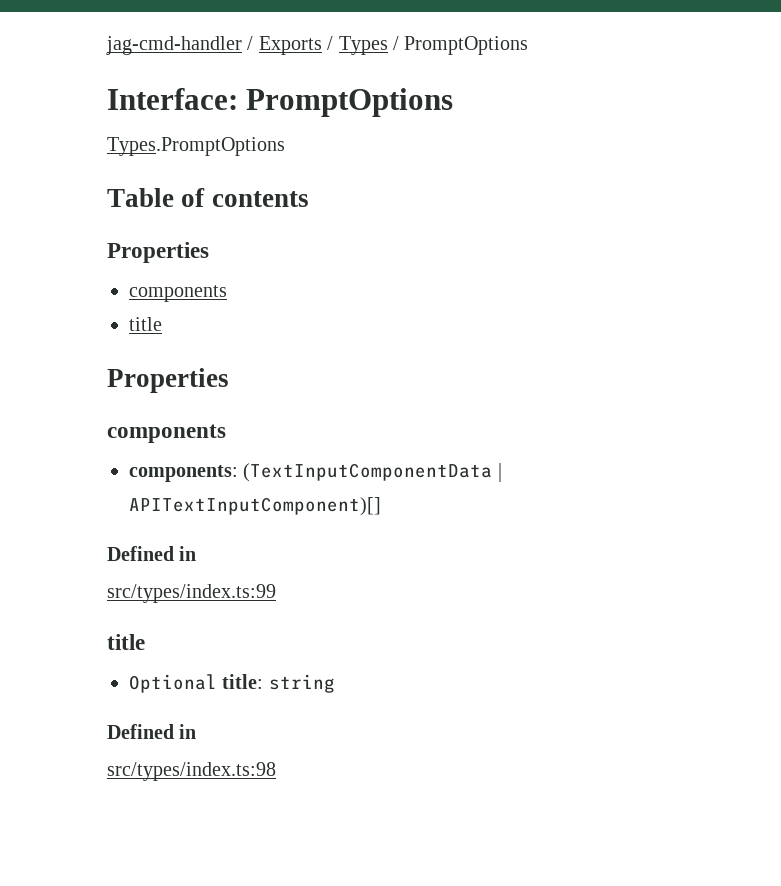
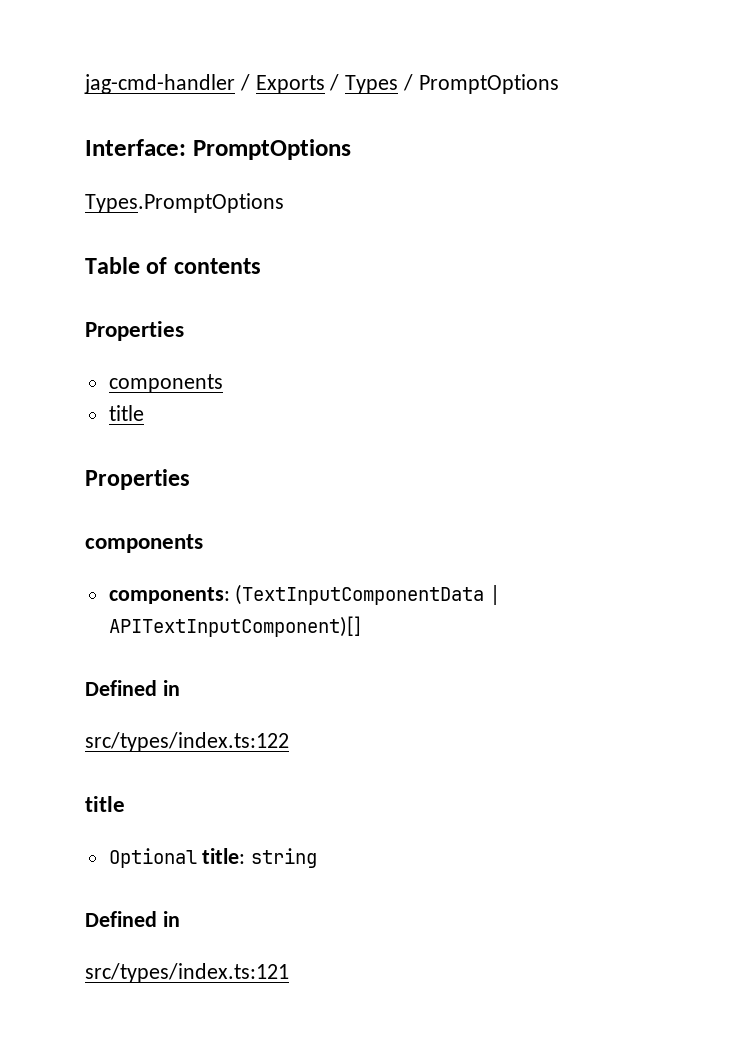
[107,584,276,603] src/types/index.ts:99 -> [85,732,289,752] src/types/index.ts:122
[107,762,276,781] src/types/index.ts:98 -> [85,963,289,983] src/types/index.ts:121

